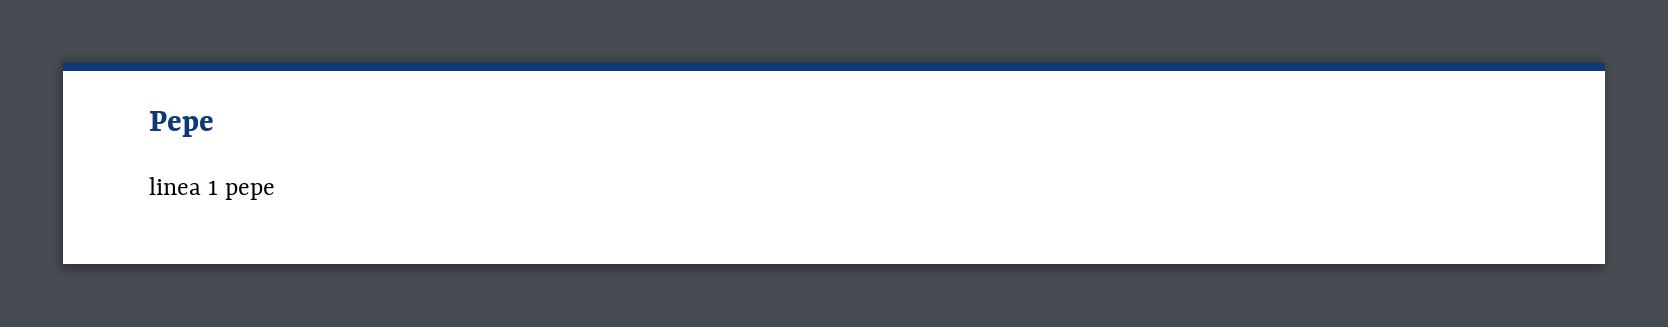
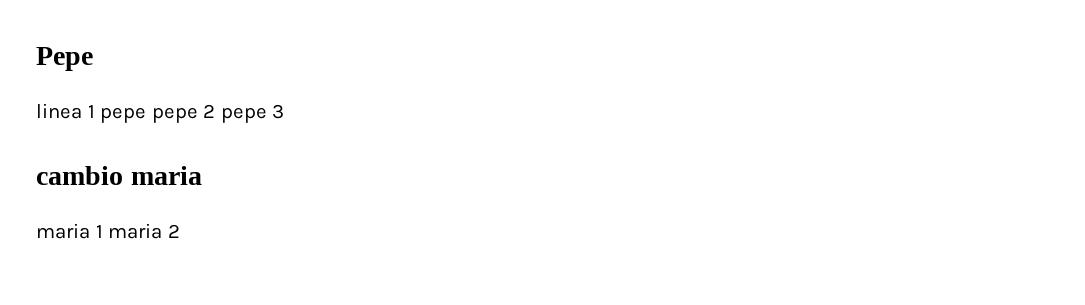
(276, 191) none -> [151,104,285,123] [36,166,202,185] [36,223,180,239] pepe 2 pepe 3 // cambio maria // maria 1 maria 2

